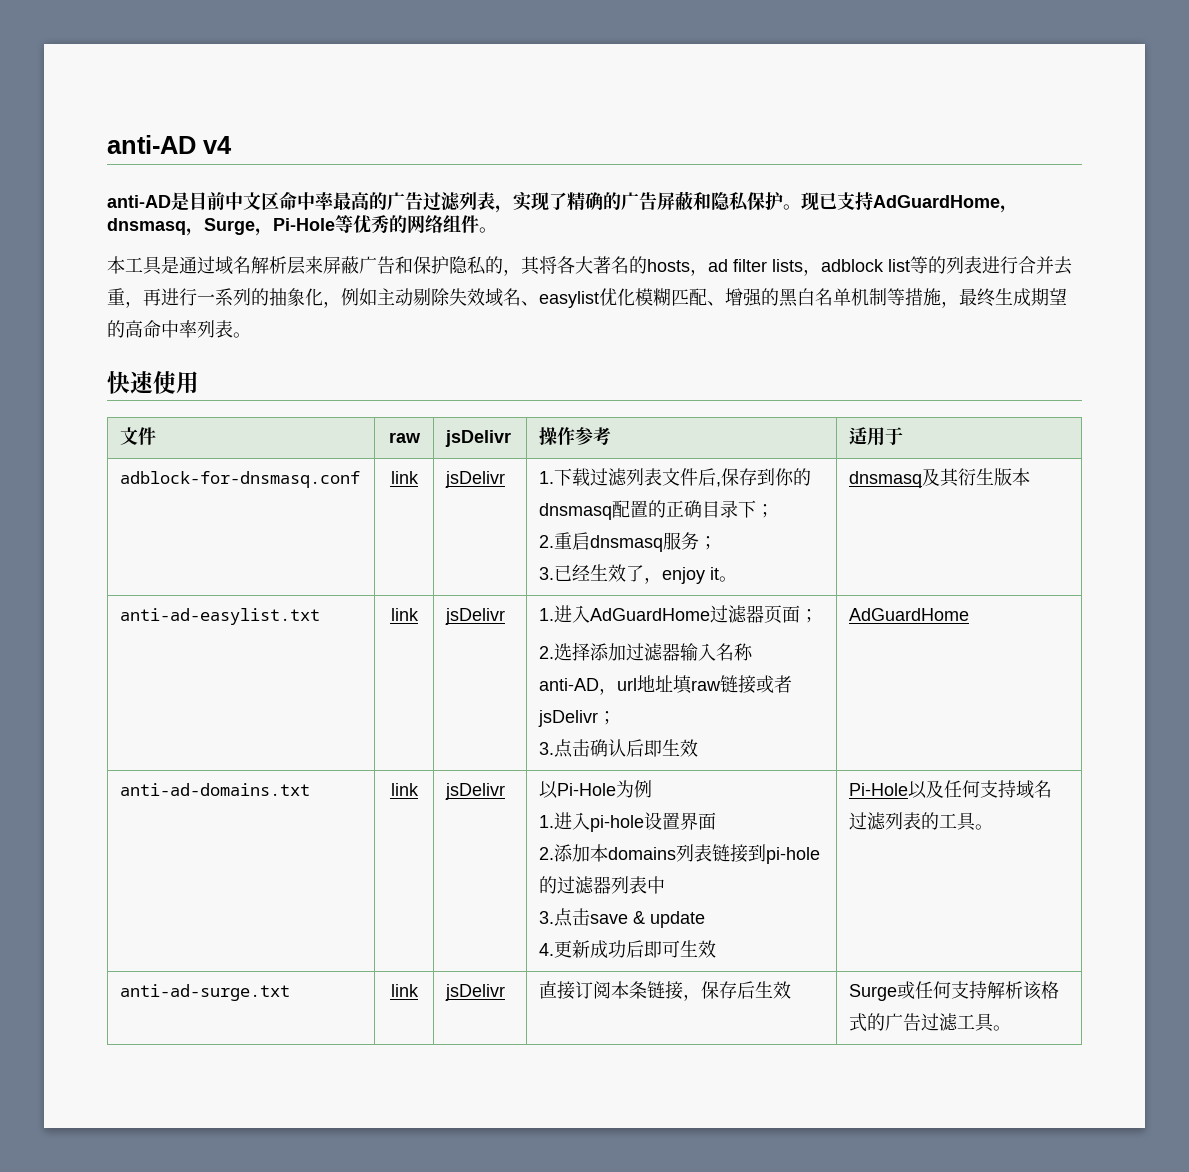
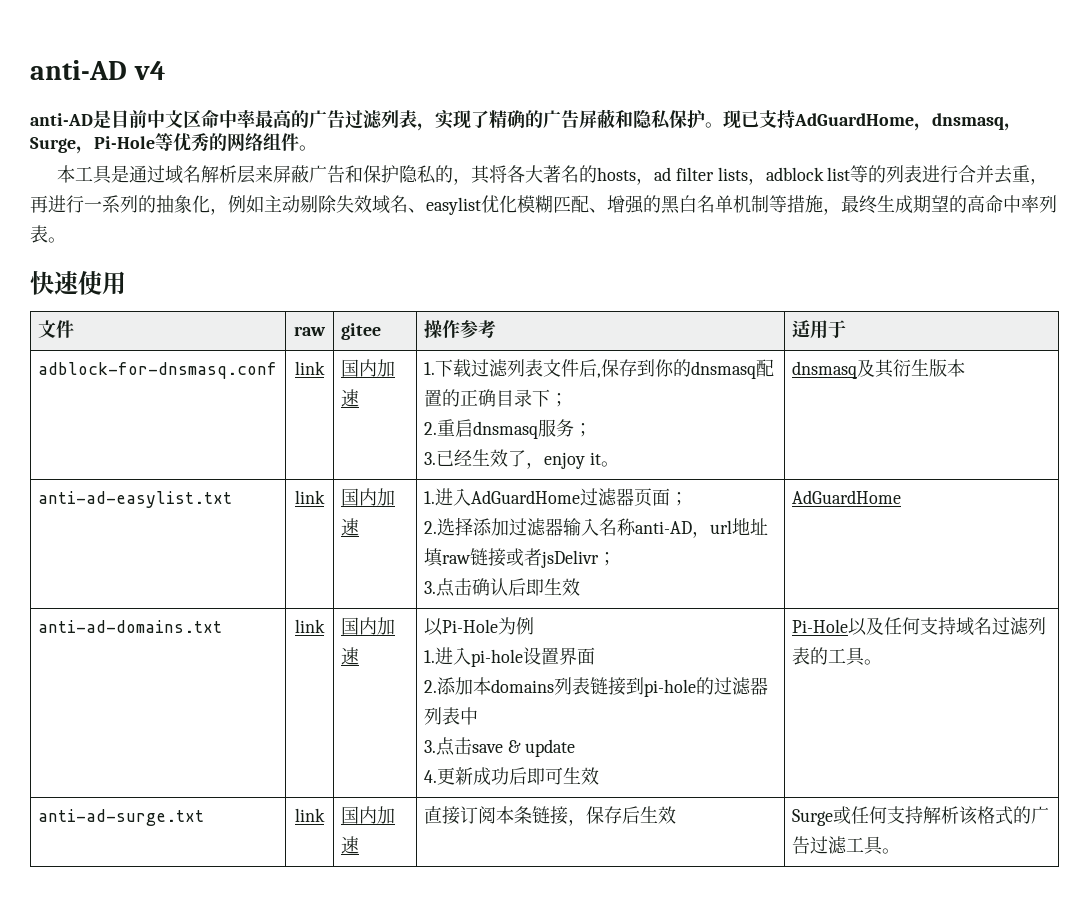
[445,430,512,447] jsDelivr -> [340,323,381,340] gitee
[445,471,506,488] jsDelivr -> [340,359,395,377] [340,389,359,407] 国内加速
[445,608,506,625] jsDelivr -> [340,488,395,506] [340,518,359,536] 国内加速
[445,783,506,800] jsDelivr -> [340,617,395,635] [340,647,359,665] 国内加速
[445,984,506,1001] jsDelivr -> [340,806,395,824] [340,836,359,854] 国内加速

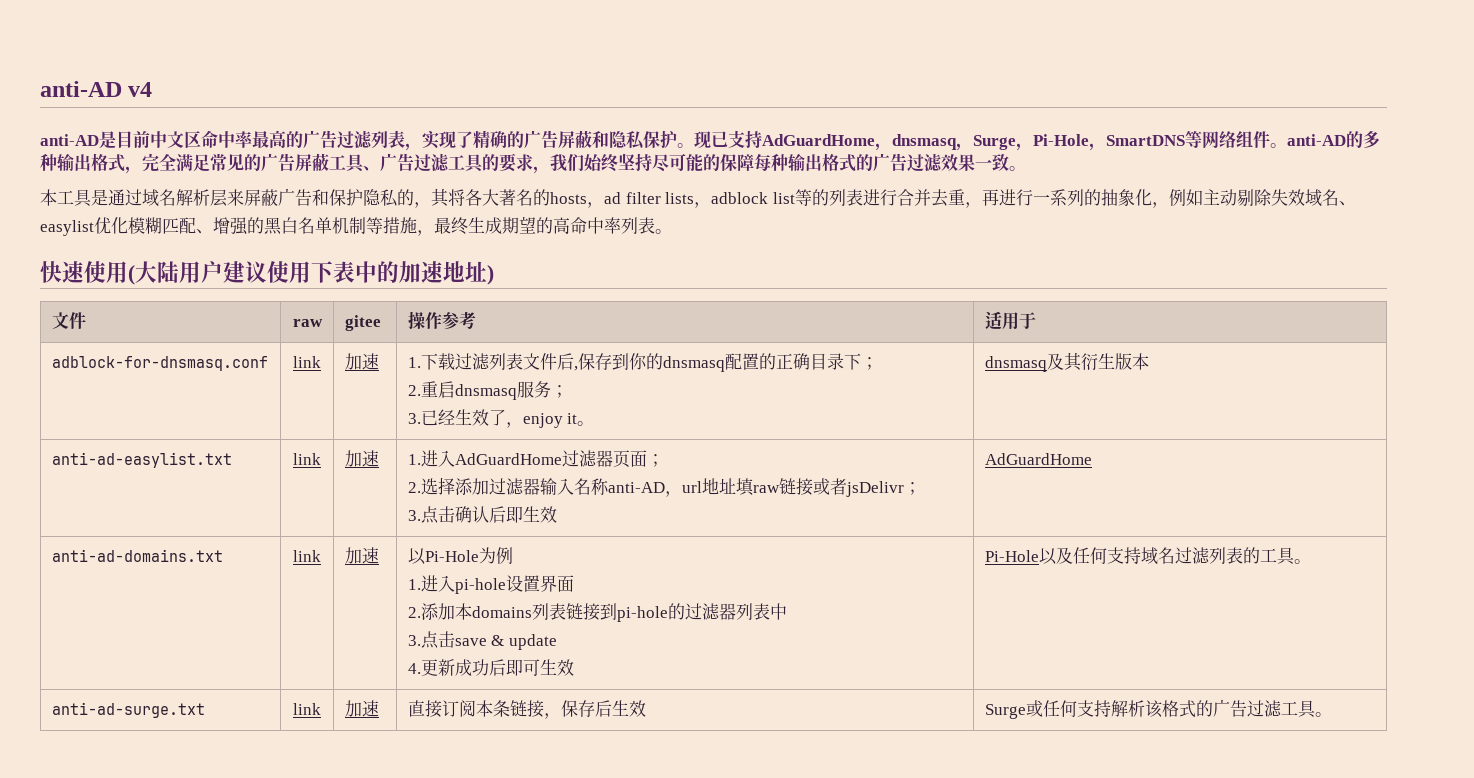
[155,133,227,152] 等优秀的 -> [1089,130,1202,151] ，SmartDNS等
(317, 148) none -> [1287,130,1380,148] [40,153,1026,174] anti-AD的多种输出格式，完全满足常见的广告屏蔽工具、广告过滤工具的要求，我们始终坚持尽可能的保障每种输出格式的广告过滤效果一致。
(126, 283) none -> [128,261,494,285] (大陆用户建议使用下表中的加速地址)
[340,359,377,377] 国内 -> (321, 362) none
[340,488,377,506] 国内 -> (321, 459) none
[340,617,377,635] 国内 -> (321, 556) none
[340,806,377,824] 国内 -> (321, 709) none

